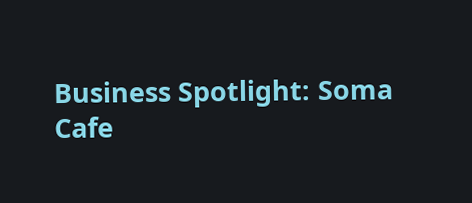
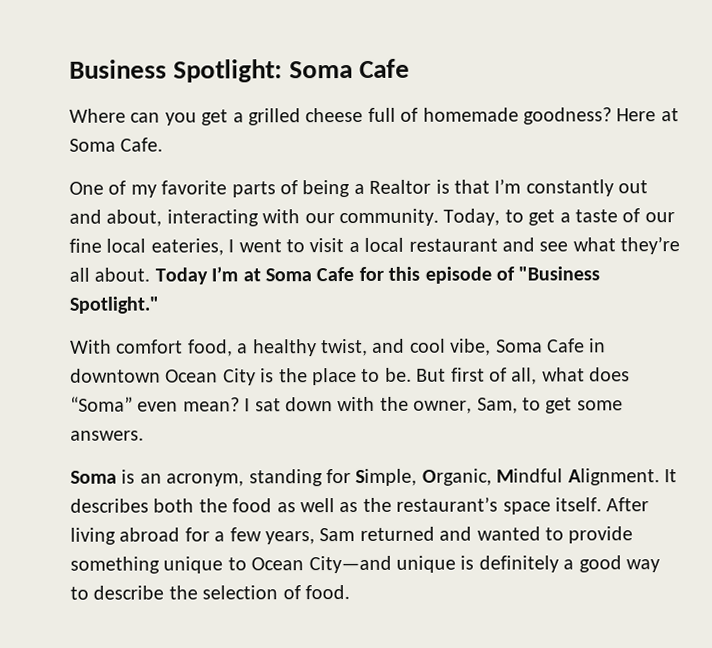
(114, 127) none -> [69,107,679,126] [69,137,164,152] [69,178,649,198] [69,208,675,227] [69,236,681,256] [69,266,601,285] [69,296,159,314] [70,338,607,357] [70,367,631,386] [70,396,623,414] [70,430,144,441] [70,468,677,487] [70,496,650,515] [70,526,634,545] [70,555,660,574] [70,585,350,600] // Where can you get a grilled cheese full of homemade goodness? Here at Soma Cafe. // One of my favorite parts of being a Realtor is that I’m constantly out and about, interacting with our community. Today, to get a taste of our fine local eateries, I went to visit a local restaurant and see what they’re all about. Today I’m at Soma Cafe for this episode of "Business Spotlight." // With comfort food, a healthy twist, and cool vibe, Soma Cafe in downtown Ocean City is the place to be. But first of all, what does “Soma” even mean? I sat down with the owner, Sam, to get some answers. // Soma is an acronym, standing for Simple, Organic, Mindful Alignment. It describes both the food as well as the restaurant’s space itself. After living abroad for a few years, Sam returned and wanted to provide something unique to Ocean City—and unique is definitely a good way to describe the selection of food.

